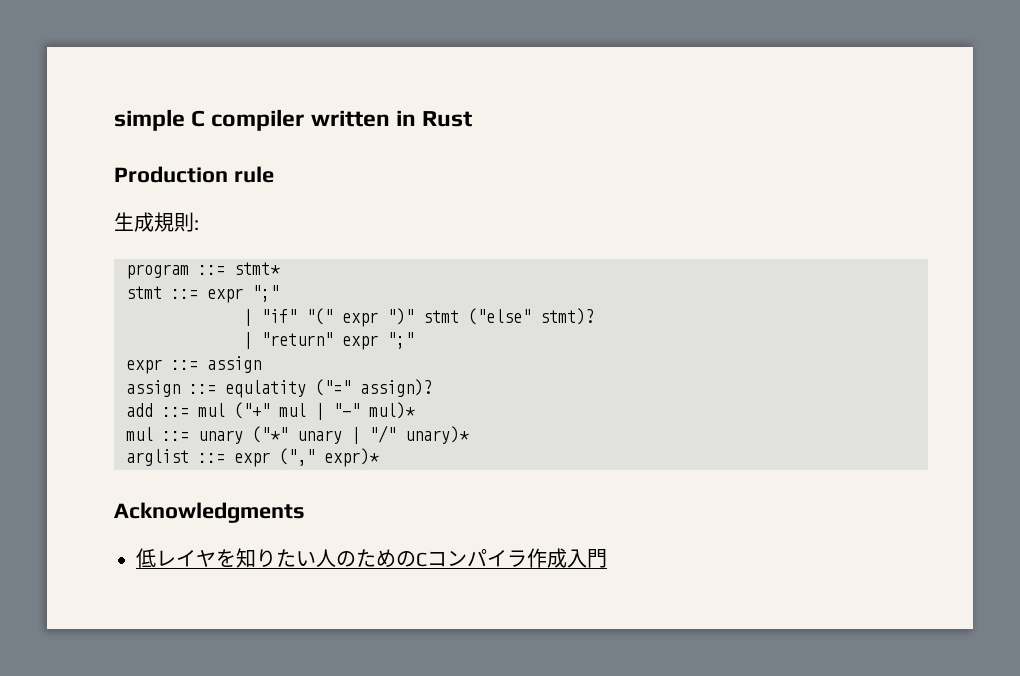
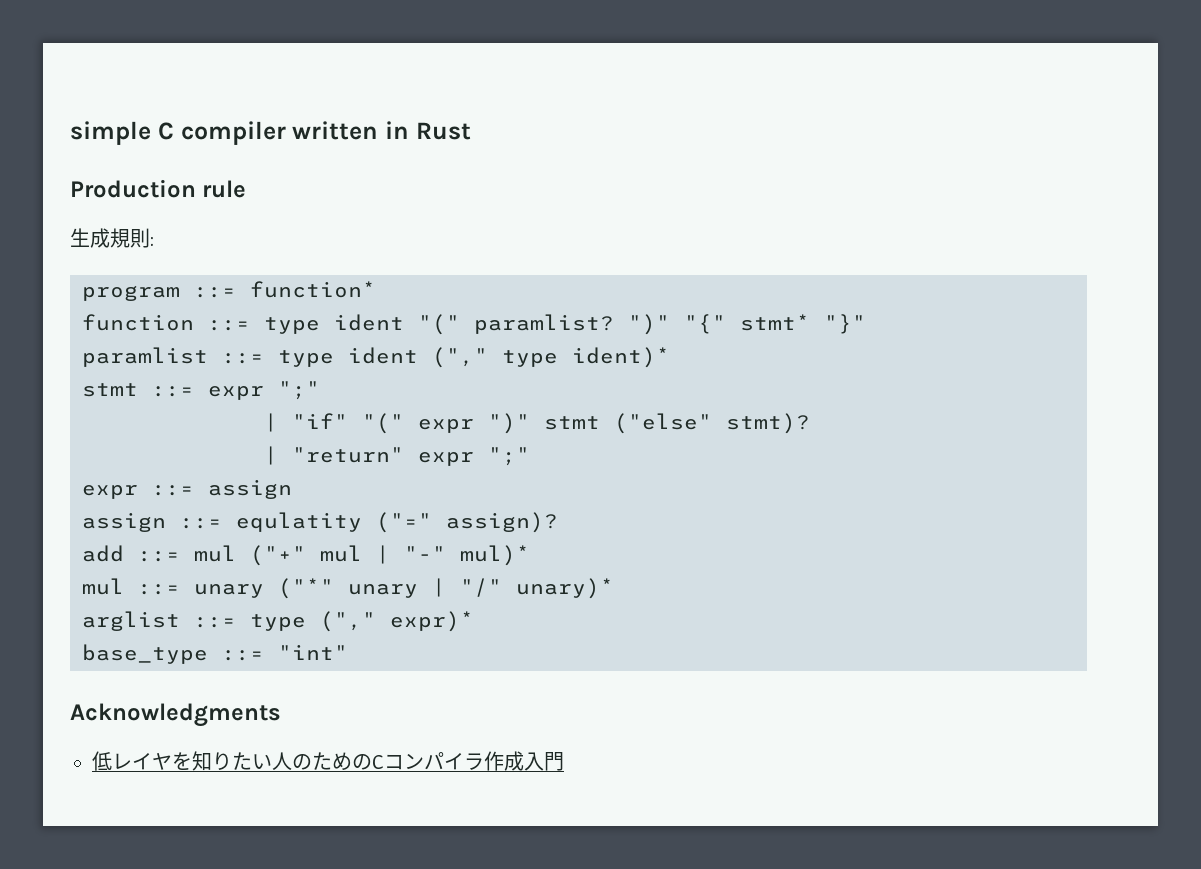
[234,262,280,275] stmt* -> [250,281,376,298] [82,314,866,335] [82,347,670,368] function* // function ::= type ident "(" paramlist? ")" "{" stmt* "}" // paramlist ::= type ident ("," type ident)*
[234,452,270,467] expr -> [250,614,306,631] type
(379, 457) none -> [82,644,348,664] // base_type ::= "int"

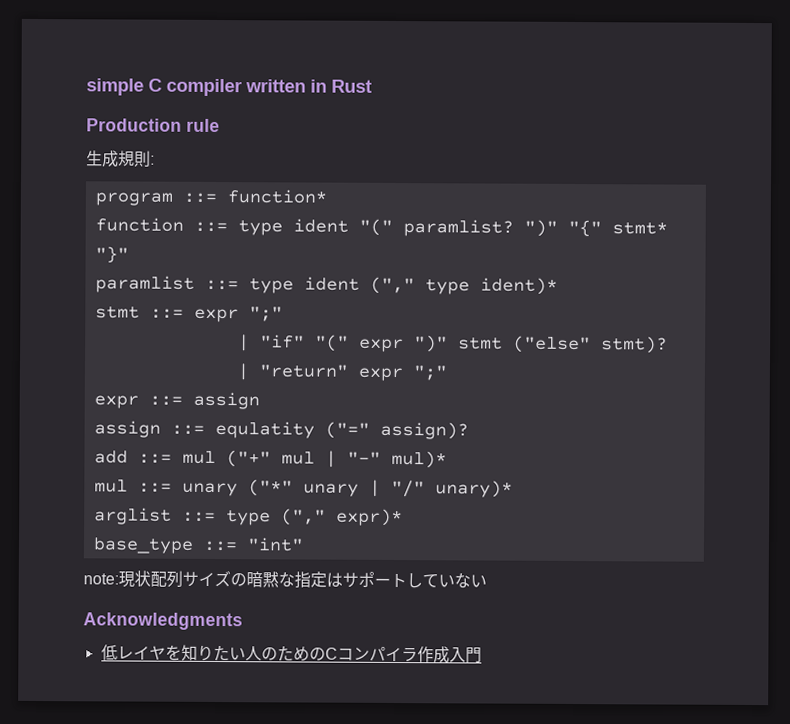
(348, 652) none -> [83,570,487,589] // note:現状配列サイズの暗黙な指定はサポートしていない

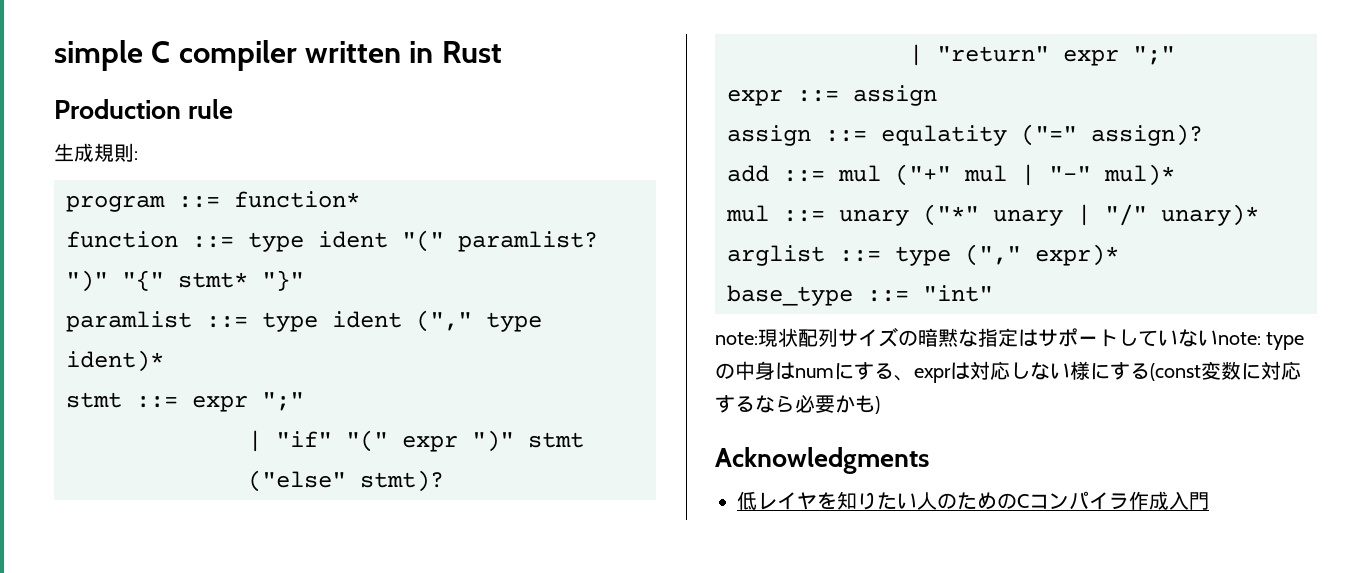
(487, 581) none -> [1218,332,1305,350] [715,361,1301,383] [715,395,880,414] note: typeの中身はnumにする、exprは対応しない様にする(const変数に対応するなら必要かも)

